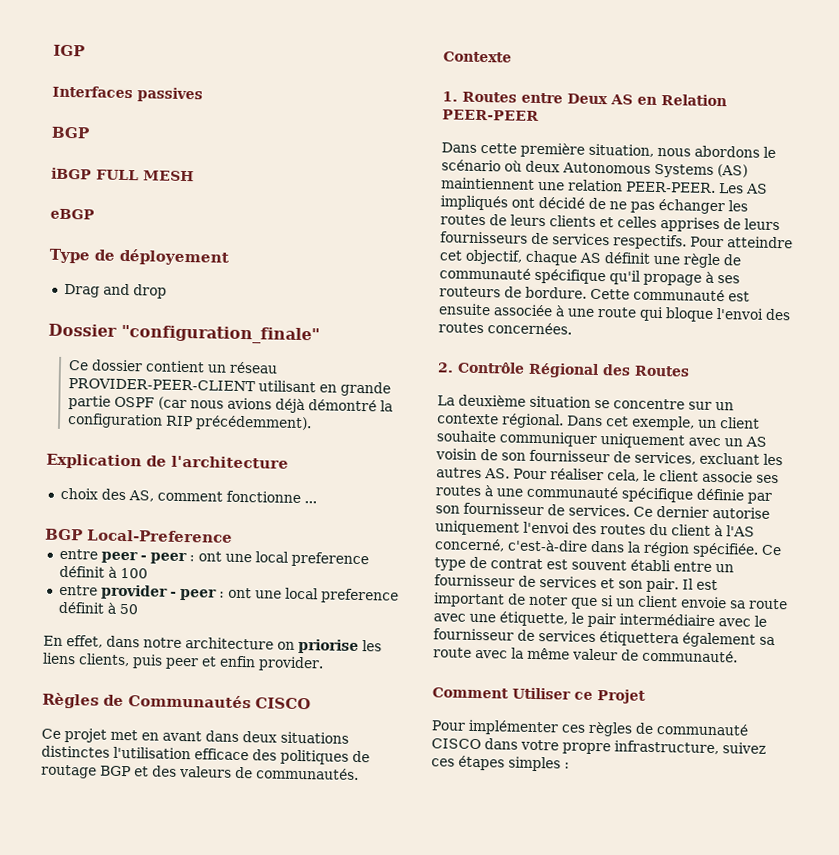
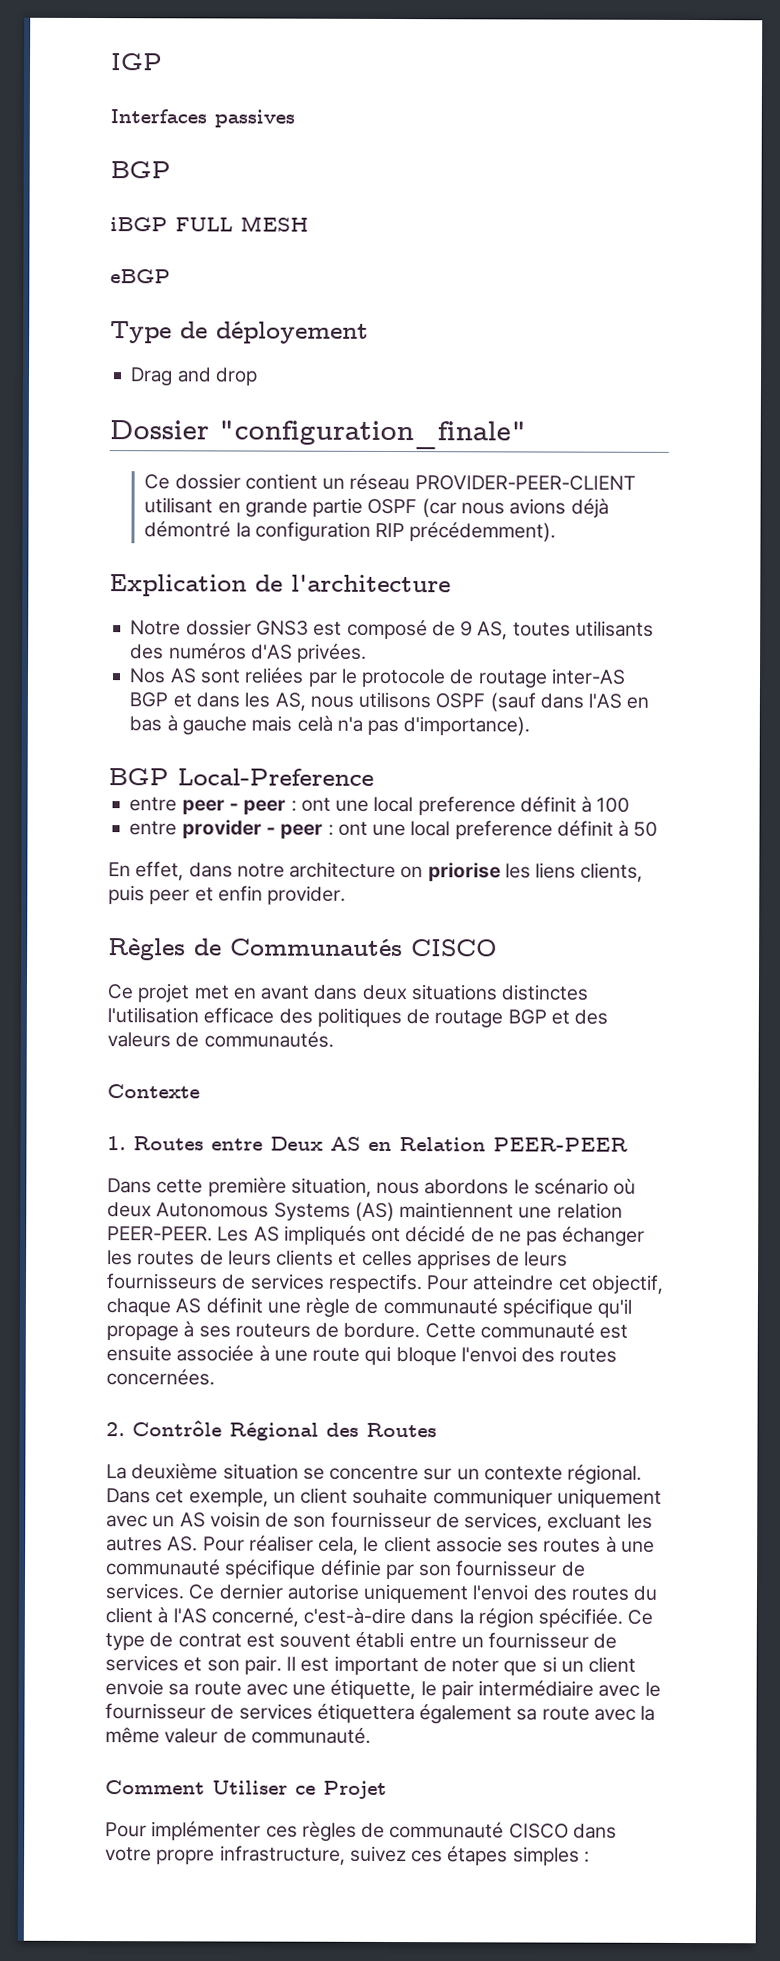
[59,487,317,504] choix des AS, comment fonctionne ... -> [130,619,654,640] [130,643,368,663] [129,667,626,689] [129,691,650,712] [129,715,531,736] Notre dossier GNS3 est composé de 9 AS, toutes utilisants des numéros d'AS privées. // Nos AS sont reliées par le protocole de routage inter-AS BGP et dans les AS, nous utilisons OSPF (sauf dans l'AS en bas à gauche mais celà n'a pas d'importance).

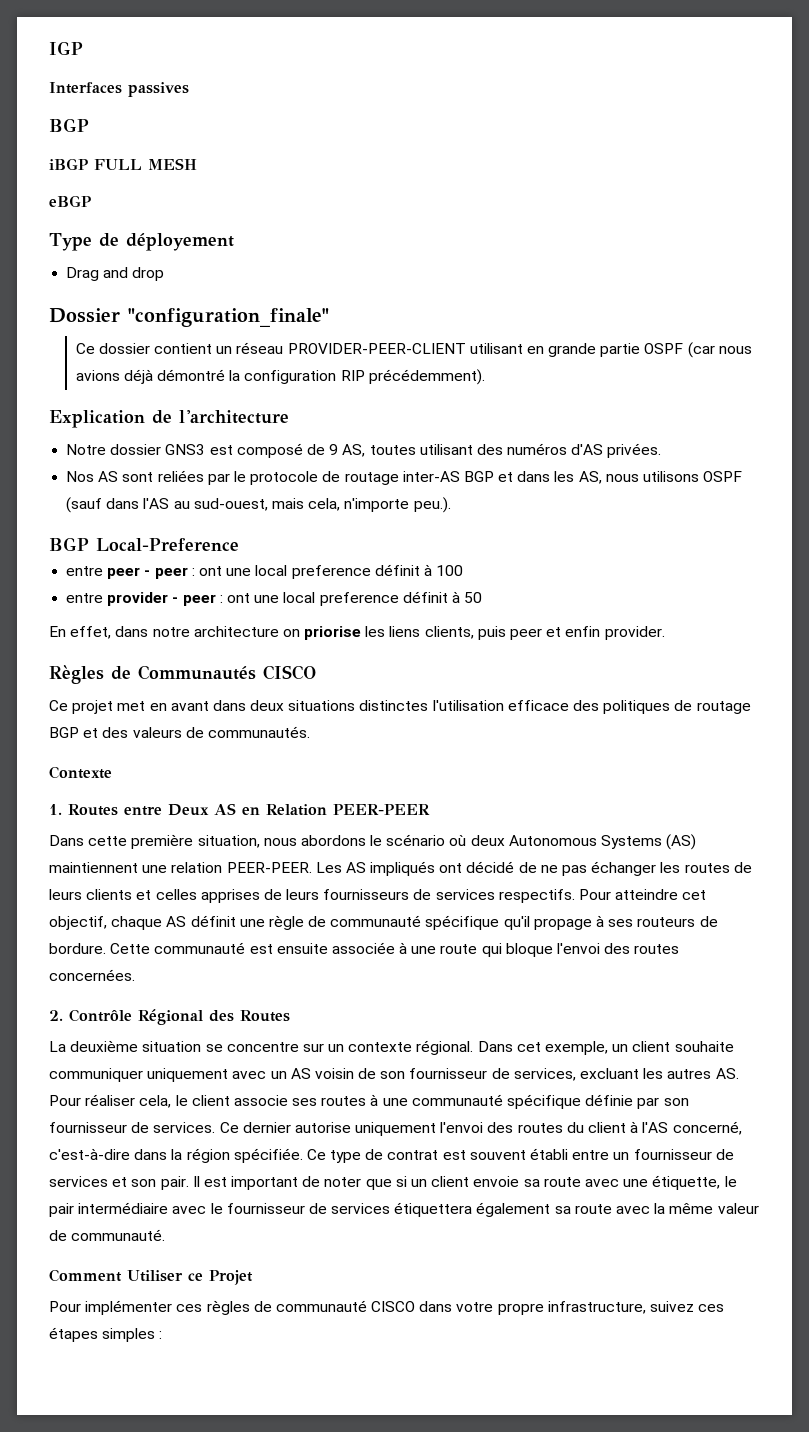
[574,620,654,637] utilisants -> [419,444,473,455] utilisant
[626,696,650,709] [129,715,531,736] en bas à gauche mais celà n'a pas d'importance). -> [173,497,451,513] au sud-ouest, mais cela, n'importe peu.).

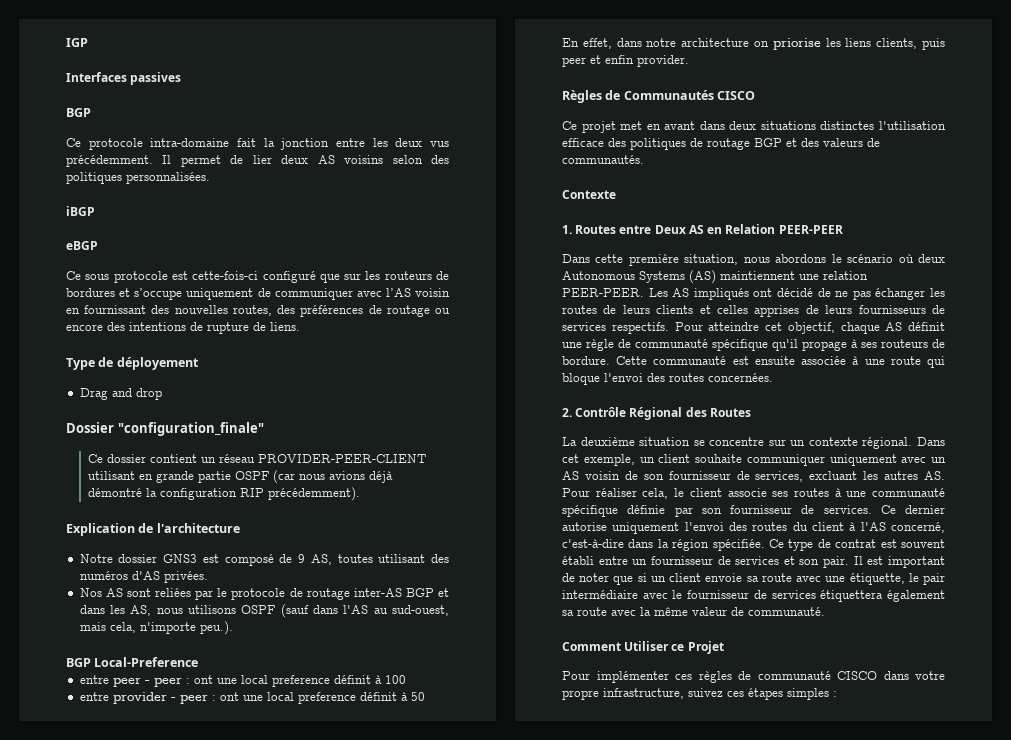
(89, 125) none -> [66,138,449,150] [66,155,450,167] [66,172,210,184] // Ce protocole intra-domaine fait la jonction entre les deux vus précédemment. Il permet de lier deux AS voisins selon des politiques personnalisées.
[94,158,197,170] FULL MESH -> (95, 211) none
(91, 201) none -> [66,271,450,283] [66,288,450,300] [66,305,451,317] [66,322,300,334] // Ce sous protocole est cette-fois-ci configuré que sur les routeurs de bordures et s’occupe uniquement de communiquer avec l’AS voisin en fournissant des nouvelles routes, des préférences de routage ou encore des intentions de rupture de liens.

